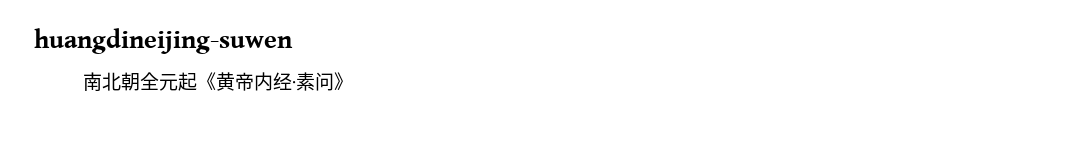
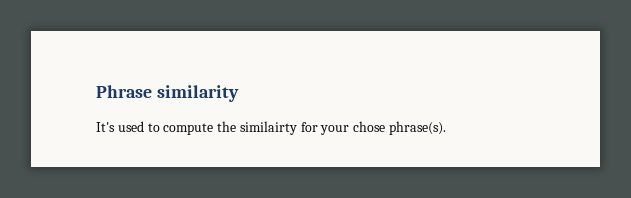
[34,28,293,54] [82,72,353,91] huangdineijing-suwen // 南北朝全元起《黄帝内经·素问》 -> [96,85,239,102] [96,121,447,135] Phrase similarity // It's used to compute the similairty for your chose phrase(s).

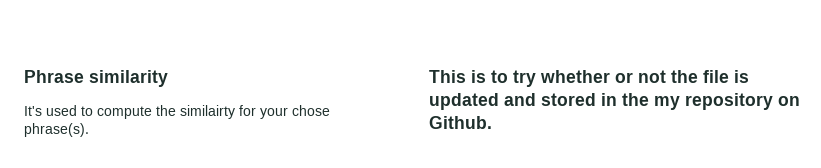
(447, 128) none -> [429,70,749,87] [429,93,800,110] [429,116,492,129] // This is to try whether or not the file is updated and stored in the my repository on Github.

